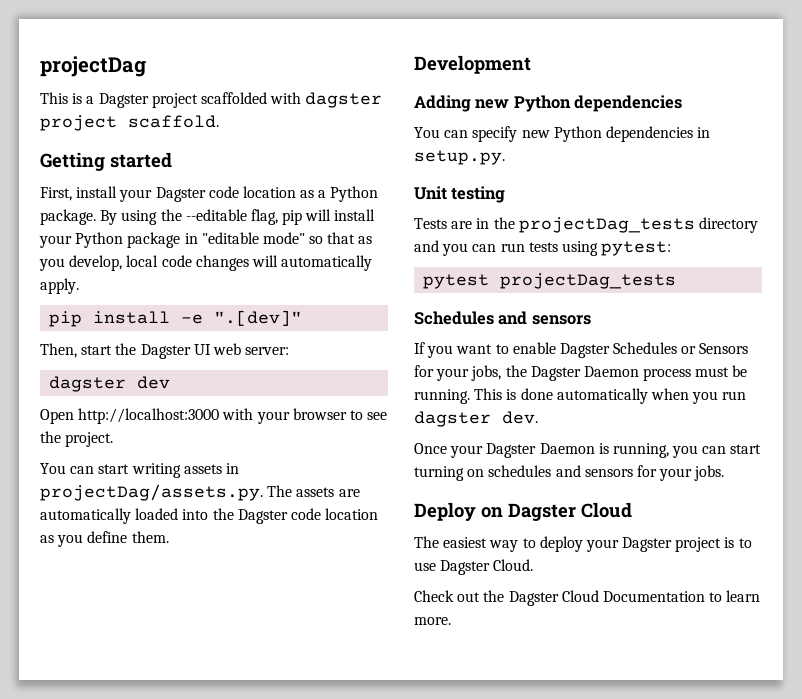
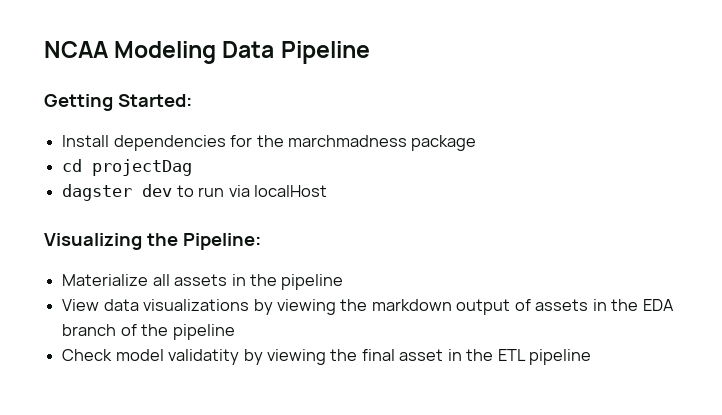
[40,56,146,77] [40,92,383,108] [40,115,219,131] [40,152,172,171] [40,186,379,202] [40,209,376,225] [39,232,373,248] [39,255,373,271] [40,278,79,294] [49,310,303,327] [40,343,290,359] [49,376,171,392] [40,408,388,424] [40,431,114,447] [40,463,239,478] [40,484,360,501] [40,508,379,524] [40,531,169,547] [414,55,531,74] [414,95,683,112] [414,126,711,142] [414,150,505,165] [414,186,506,203] [414,217,758,233] [414,240,672,256] [423,273,677,289] [414,311,591,325] [414,342,749,358] [414,365,748,381] [414,388,747,404] [414,411,538,427] [414,443,762,458] [414,465,725,481] [414,502,632,521] [414,536,752,552] [414,559,534,575] [414,590,761,606] [414,617,451,625] projectDag // This is a Dagster project scaffolded with dagster project scaffold. // Getting started // First, install your Dagster code location as a Python package. By using the --editable flag, pip will install your Python package in "editable mode" so that as you develop, local code changes will automatically apply. // pip install -e ".[dev]" // Then, start the Dagster UI web server: // dagster dev // Open http://localhost:3000 with your browser to see the project. // You can start writing assets in projectDag/assets.py. The assets are automatically loaded into the Dagster code location as you define them. // Development // Adding new Python dependencies // You can specify new Python dependencies in setup.py. // Unit testing // Tests are in the projectDag_tests directory and you can run tests using pytest: // pytest projectDag_tests // Schedules and sensors // If you want to enable Dagster Schedules or Sensors for your jobs, the Dagster Daemon process must be running. This is done automatically when you run dagster dev. // Once your Dagster Daemon is running, you can start turning on schedules and sensors for your jobs. // Deploy on Dagster Cloud // The easiest way to deploy your Dagster project is to use Dagster Cloud. // Check out the Dagster Cloud Documentation to learn more. -> [44,41,370,64] [44,94,192,111] [62,135,477,151] [62,159,193,176] [62,184,327,201] [44,233,261,250] [62,274,344,290] [62,299,674,315] [62,324,235,340] [62,349,592,365] NCAA Modeling Data Pipeline // Getting Started: // Install dependencies for the marchmadness package // cd projectDag // dagster dev to run via localHost // Visualizing the Pipeline: // Materialize all assets in the pipeline // View data visualizations by viewing the markdown output of assets in the EDA branch of the pipeline // Check model validatity by viewing the final asset in the ETL pipeline

